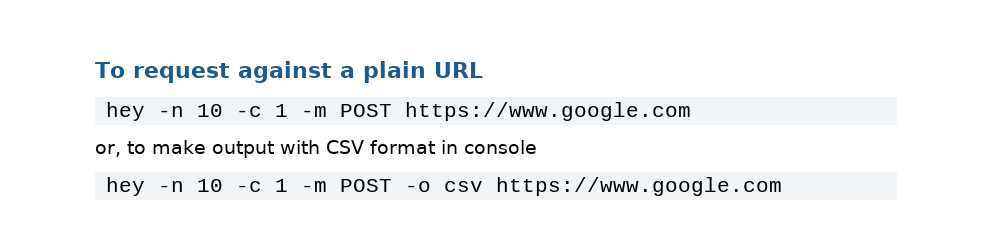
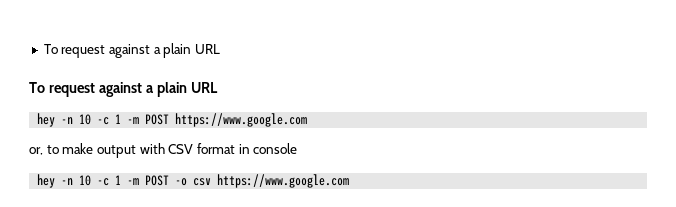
[95,61,483,83] To request against a plain URL -> [43,43,221,58] [29,82,218,97] To request against a plain URL // To request against a plain URL

